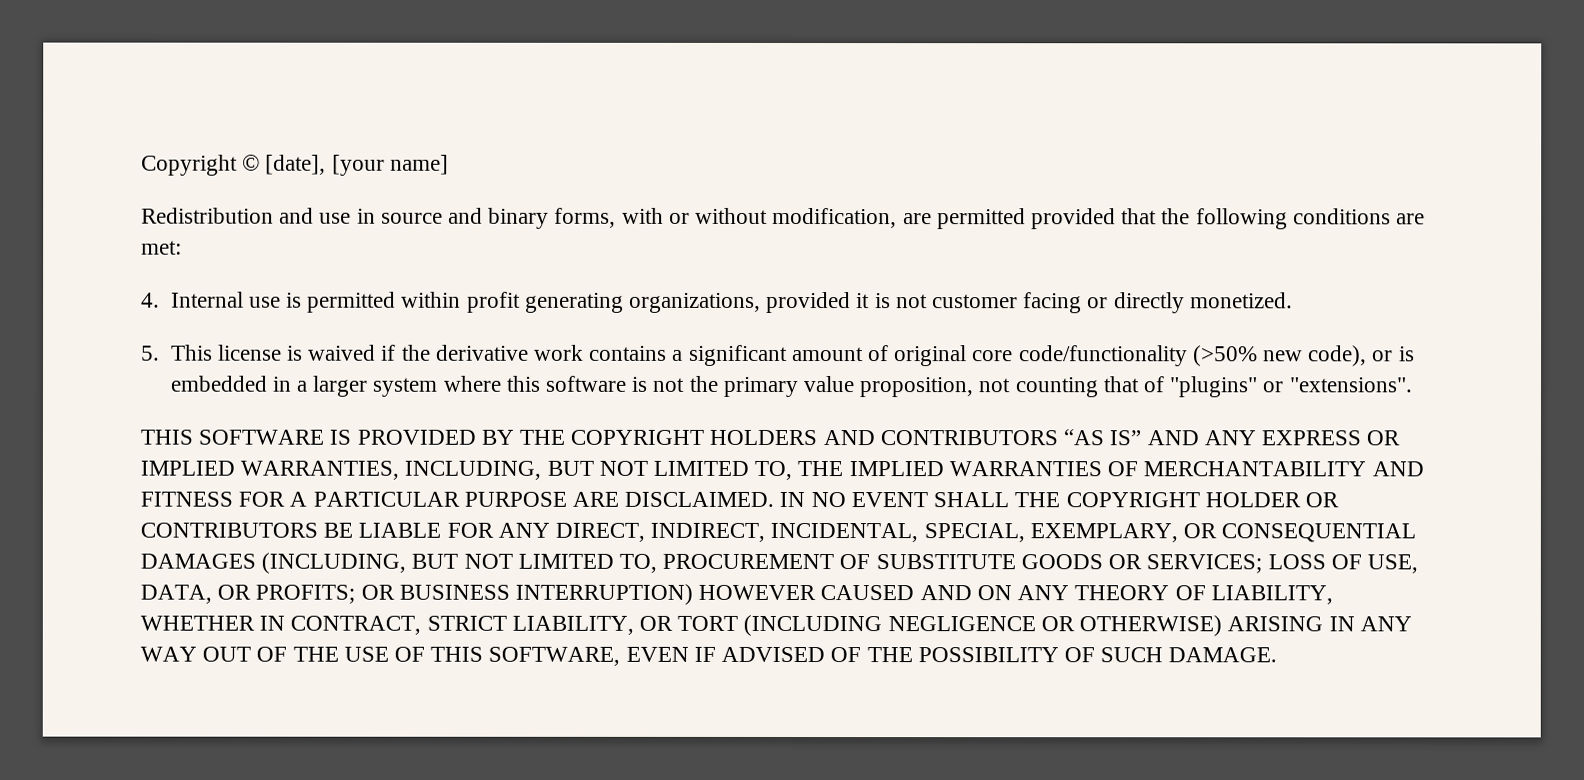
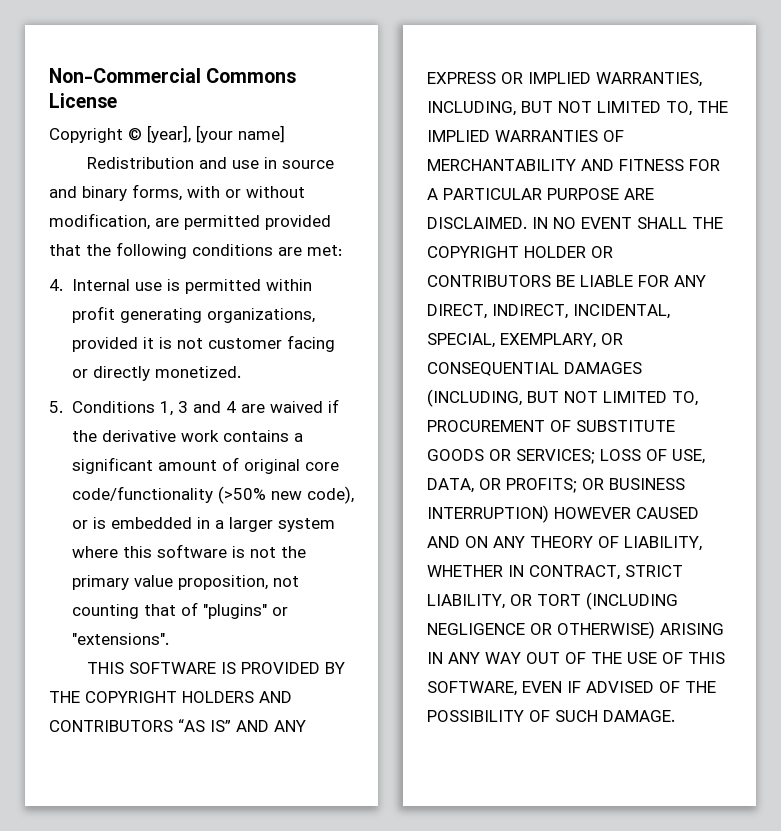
(141, 165) none -> [49,68,297,83] [49,93,117,108] Non-Commercial Commons License //
[265,154,327,175] [date], -> [147,125,191,143] [year],
[170,344,303,361] This license is -> [71,401,265,416] Conditions 1, 3 and 4 are

